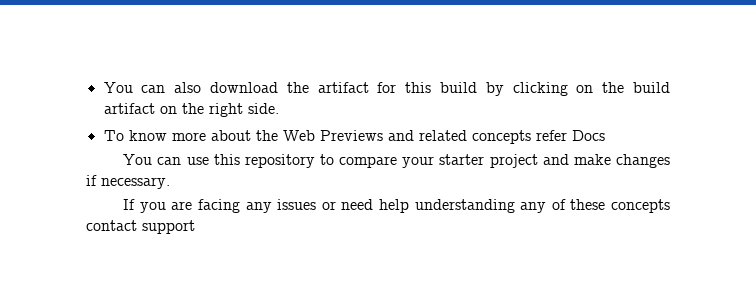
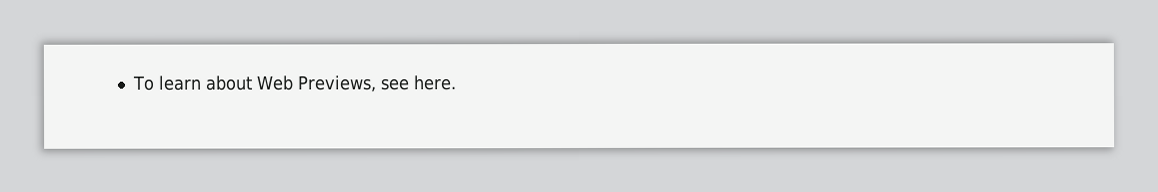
[103,82,670,96] [103,103,279,117] [103,130,605,144] [123,154,671,168] [86,175,170,189] [123,199,670,213] [86,220,195,234] You can also download the artifact for this build by clicking on the build artifact on the right side. // To know more about the Web Previews and related concepts refer Docs // You can use this repository to compare your starter project and make changes if necessary. // If you are facing any issues or need help understanding any of these concepts contact support -> [131,75,456,93] To learn about Web Previews, see here.

